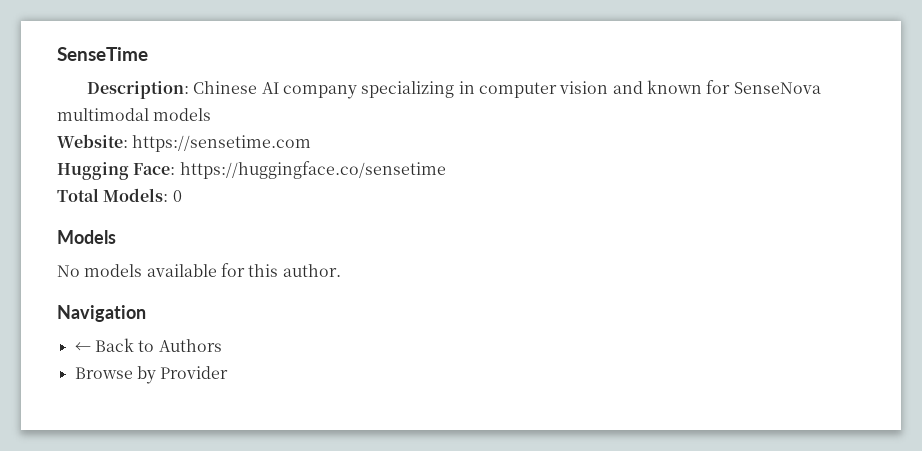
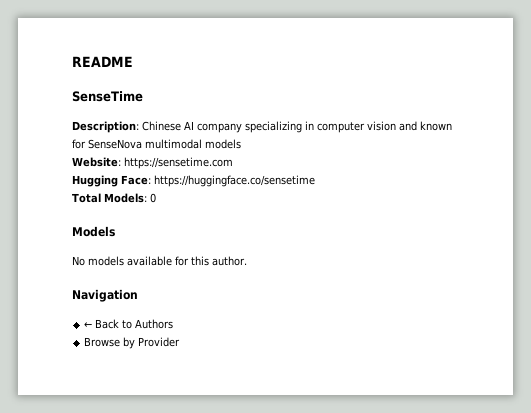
(57, 54) none -> [72,56,133,67] README //

